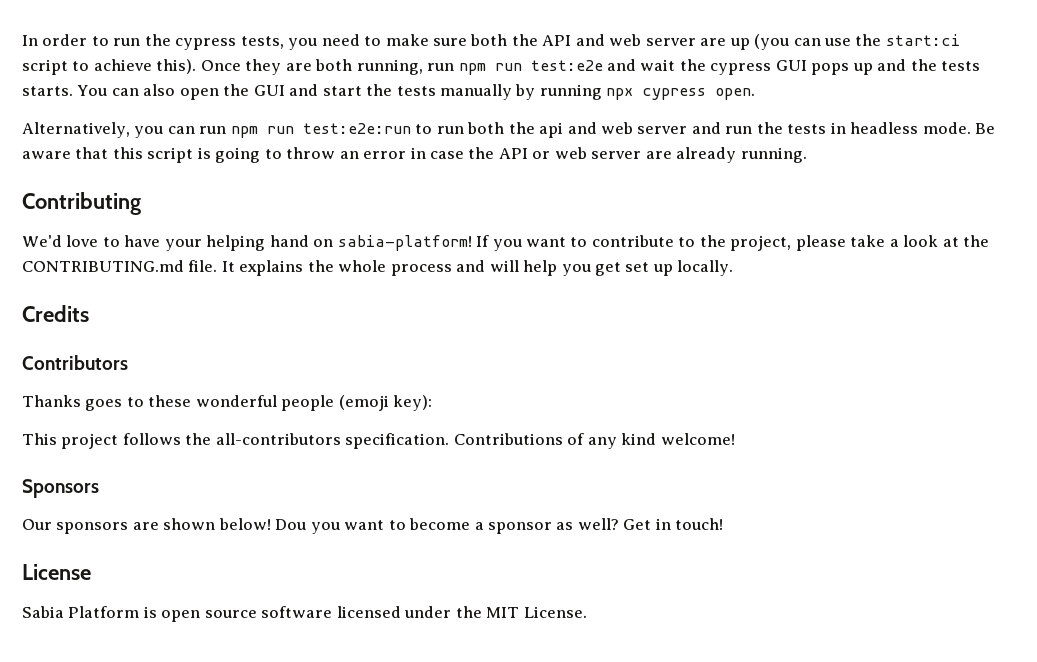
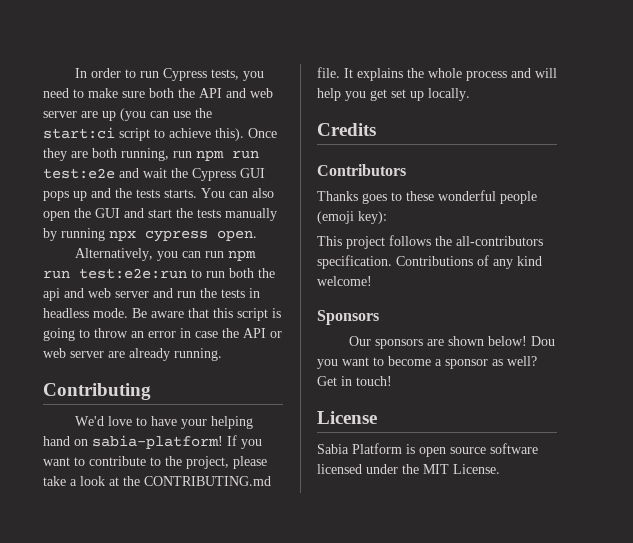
[144,34,237,50] the cypress -> [162,68,207,81] Cypress
[710,63,772,75] cypress -> [192,168,236,181] Cypress

